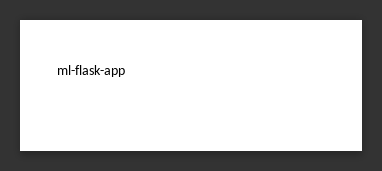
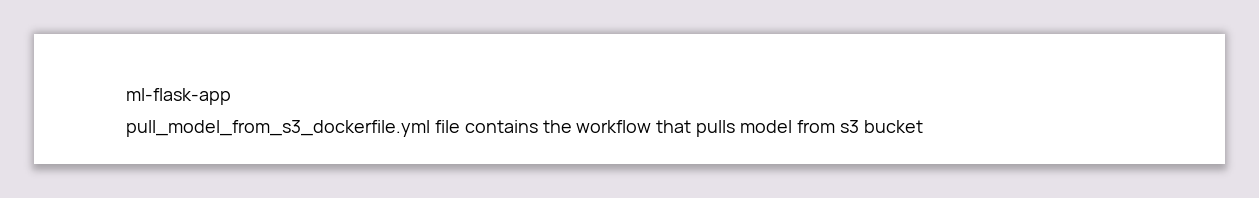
(125, 71) none -> [126,120,923,137] // pull_model_from_s3_dockerfile.yml file contains the workflow that pulls model from s3 bucket

